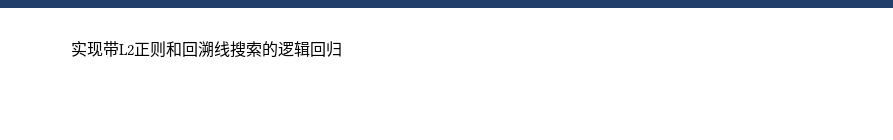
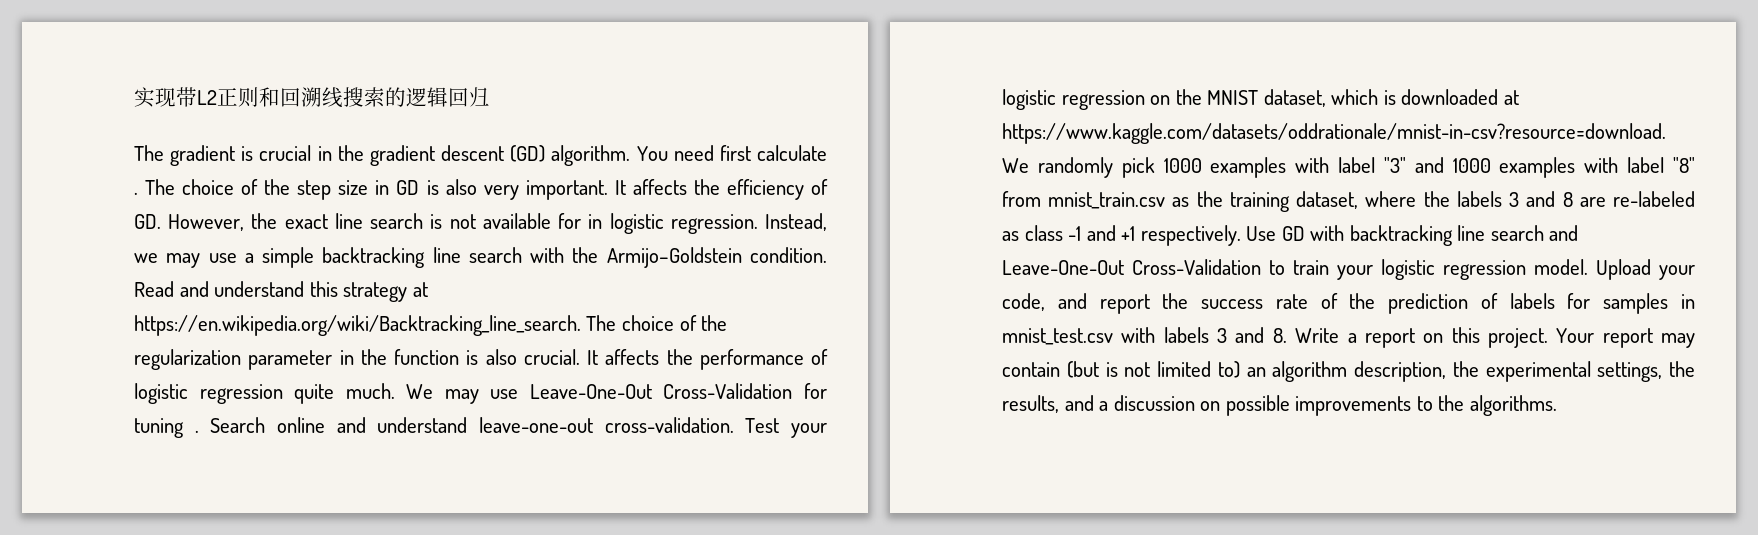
(342, 49) none -> [134,145,827,166] [134,179,828,200] [134,213,828,234] [134,247,827,268] [134,281,428,302] [134,315,728,336] [134,349,828,370] [134,383,827,404] [134,417,827,438] [1002,89,1519,110] [1002,123,1666,144] [1002,157,1695,178] [1002,191,1696,212] [1002,225,1579,246] [1002,259,1695,280] [1002,293,1696,314] [1002,327,1695,348] [1002,361,1695,382] [1002,395,1557,416] // The gradient is crucial in the gradient descent (GD) algorithm. You need first calculate . The choice of the step size in GD is also very important. It affects the efficiency of GD. However, the exact line search is not available for in logistic regression. Instead, we may use a simple backtracking line search with the Armijo–Goldstein condition. Read and understand this strategy at https://en.wikipedia.org/wiki/Backtracking_line_search. The choice of the regularization parameter in the function is also crucial. It affects the performance of logistic regression quite much. We may use Leave-One-Out Cross-Validation for tuning . Search online and understand leave-one-out cross-validation. Test your logistic regression on the MNIST dataset, which is downloaded at https://www.kaggle.com/datasets/oddrationale/mnist-in-csv?resource=download. We randomly pick 1000 examples with label "3" and 1000 examples with label "8" from mnist_train.csv as the training dataset, where the labels 3 and 8 are re-labeled as class -1 and +1 respectively. Use GD with backtracking line search and Leave-One-Out Cross-Validation to train your logistic regression model. Upload your code, and report the success rate of the prediction of labels for samples in mnist_test.csv with labels 3 and 8. Write a report on this project. Your report may contain (but is not limited to) an algorithm description, the experimental settings, the results, and a discussion on possible improvements to the algorithms.

